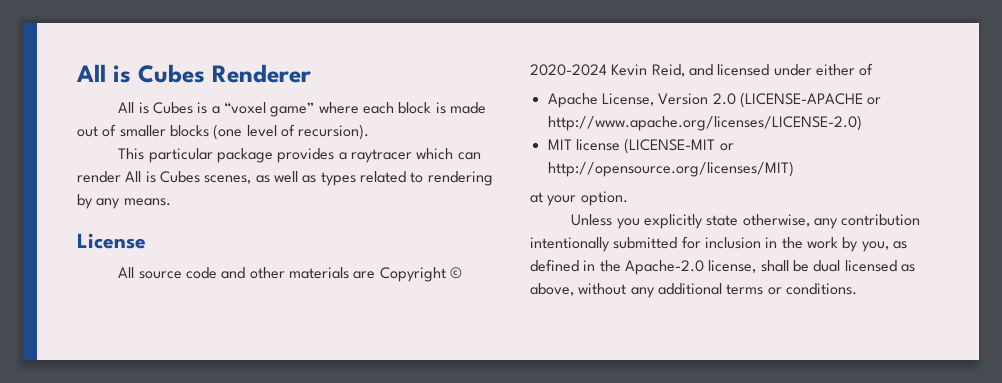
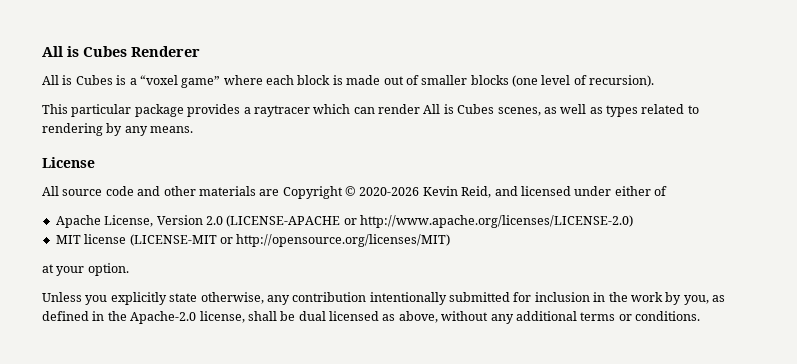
[530,64,607,76] 2020-2024 -> [359,187,420,196] 2020-2026

